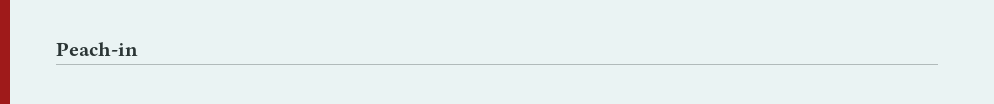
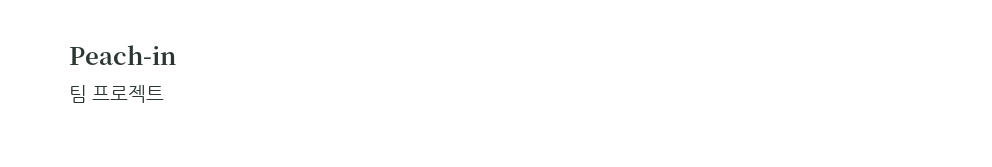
(138, 49) none -> [69,85,165,103] // 팀 프로젝트

